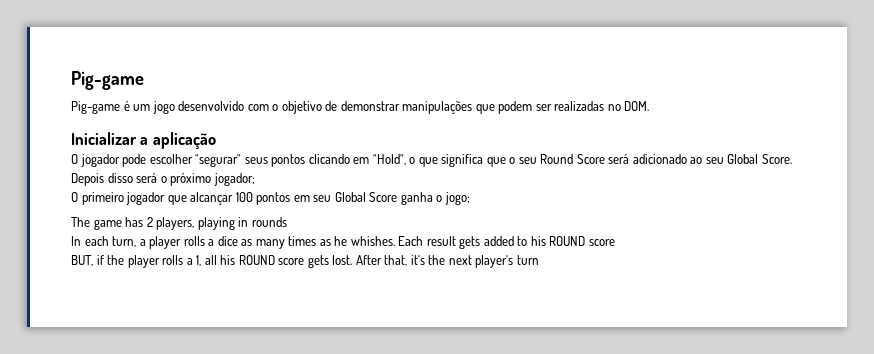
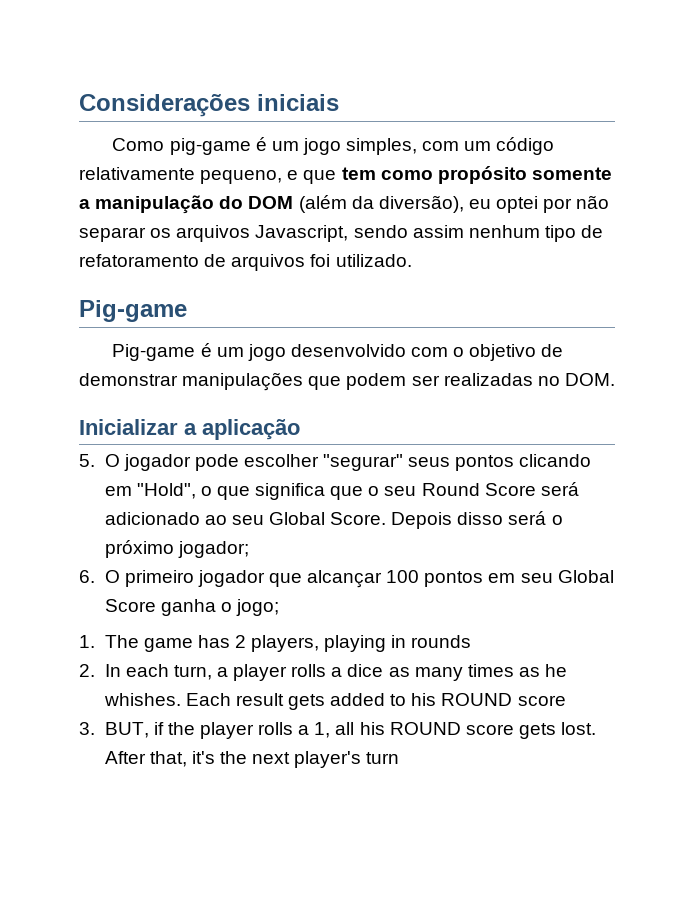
(71, 80) none -> [79,93,339,117] [112,137,555,155] [79,166,612,184] [79,195,610,214] [79,225,604,242] [79,254,412,271] Considerações iniciais // Como pig-game é um jogo simples, com um código relativamente pequeno, e que tem como propósito somente a manipulação do DOM (além da diversão), eu optei por não separar os arquivos Javascript, sendo assim nenhum tipo de refatoramento de arquivos foi utilizado. //
(216, 140) none -> [79,454,95,467] 5.
(255, 179) none -> [79,570,95,583] 6.
(470, 198) none -> [79,635,95,648] 1.
(287, 222) none -> [79,664,95,677] 2.
(615, 242) none -> [79,722,95,735] 3.

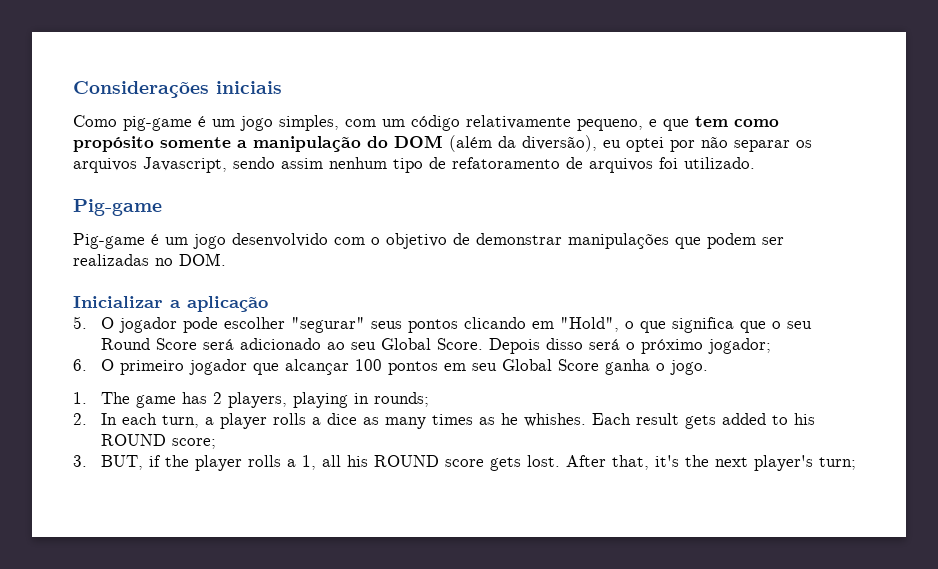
[235,599,279,616] jogo; -> [670,360,709,375] jogo.
[411,635,472,648] rounds -> [374,392,430,407] rounds;
[517,695,566,706] score -> [172,438,217,449] score;
[366,752,400,764] turn -> [819,457,857,470] turn;

